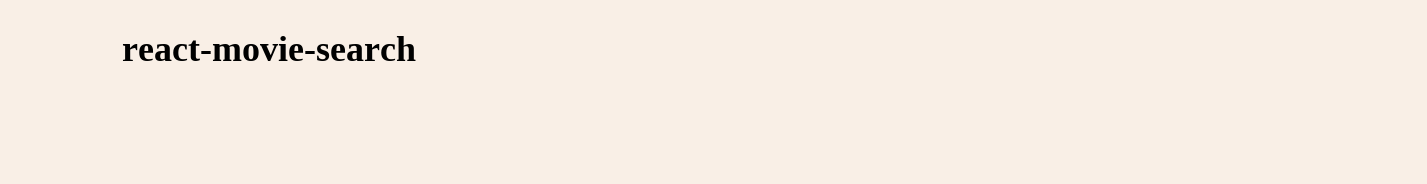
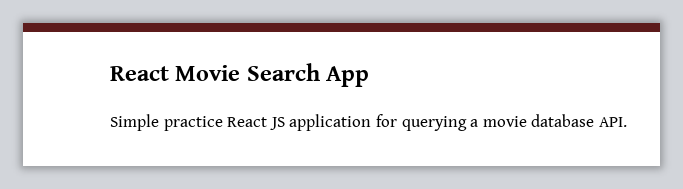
[122,36,416,61] react-movie-search -> [110,63,370,87] [110,114,627,131] React Movie Search App // Simple practice React JS application for querying a movie database API.

